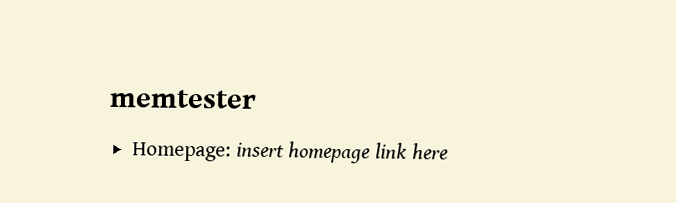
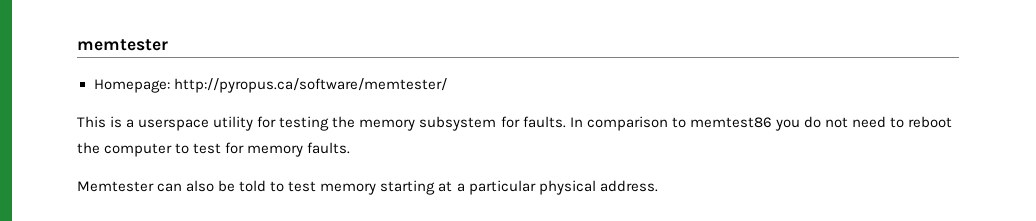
[235,141,448,164] insert homepage link here -> [173,78,447,93] [77,116,953,131] [77,142,351,157] [77,180,658,195] http://pyropus.ca/software/memtester/ // This is a userspace utility for testing the memory subsystem for faults. In comparison to memtest86 you do not need to reboot the computer to test for memory faults. // Memtester can also be told to test memory starting at a particular physical address.

